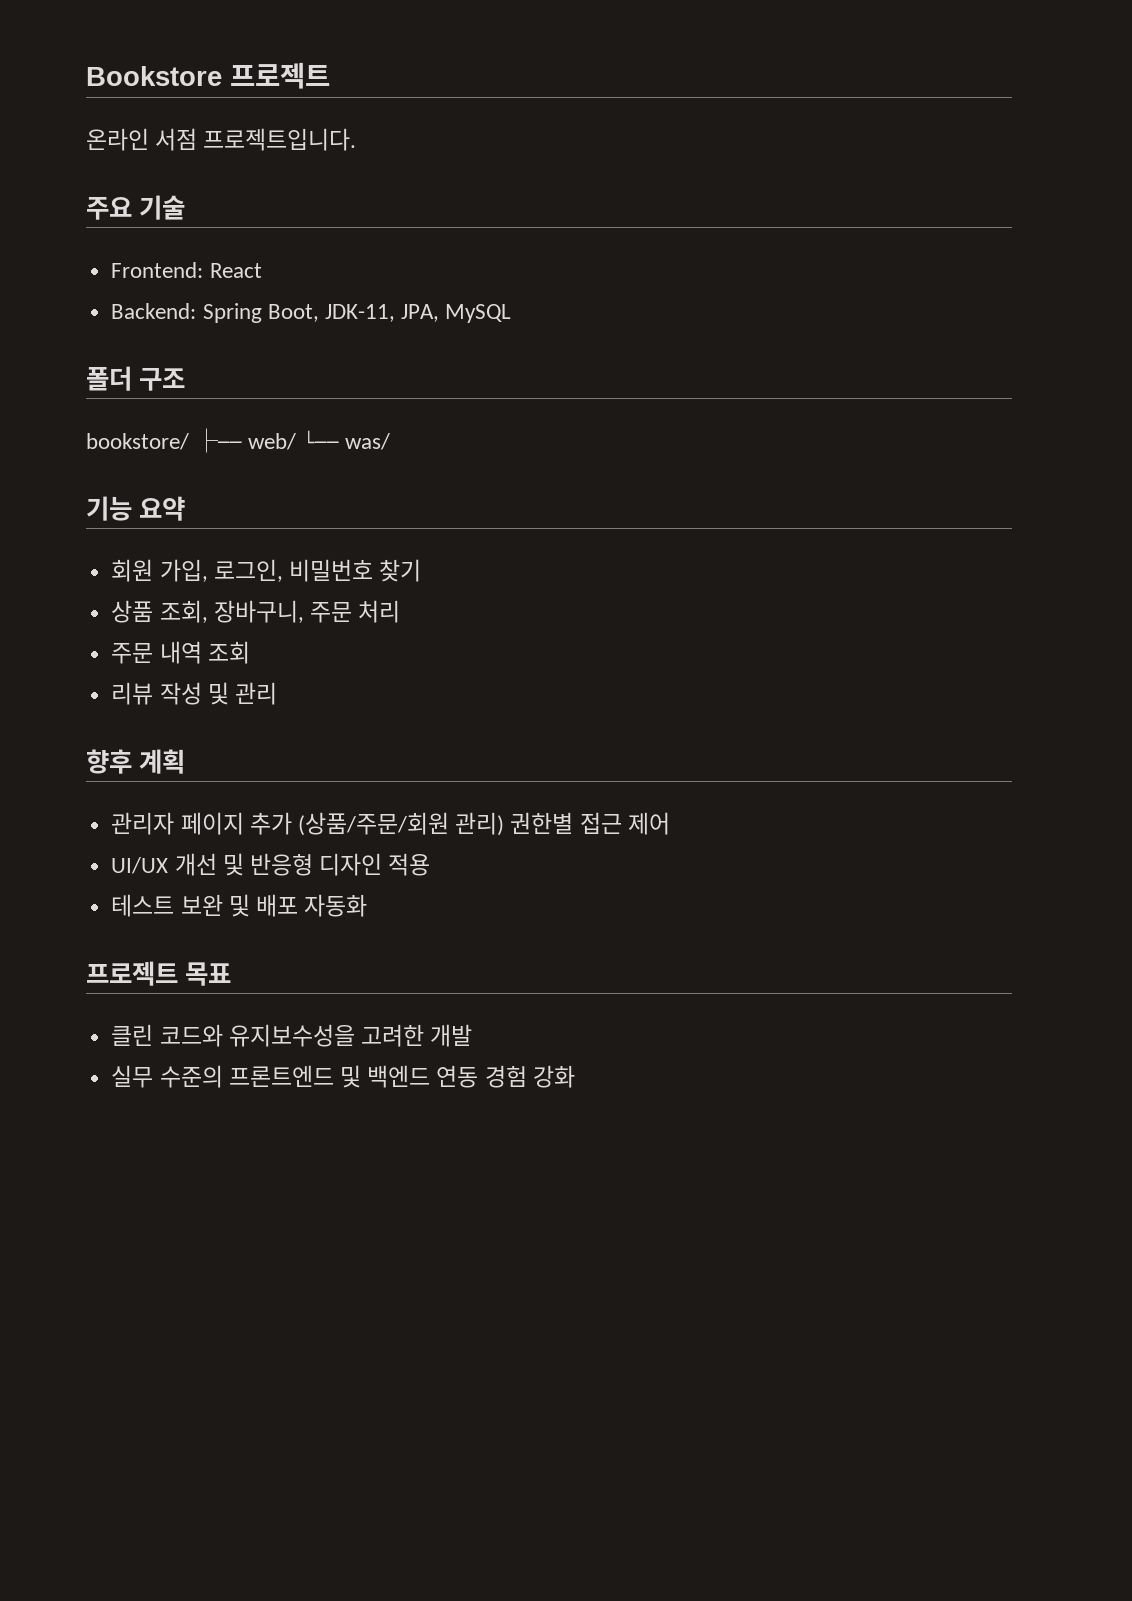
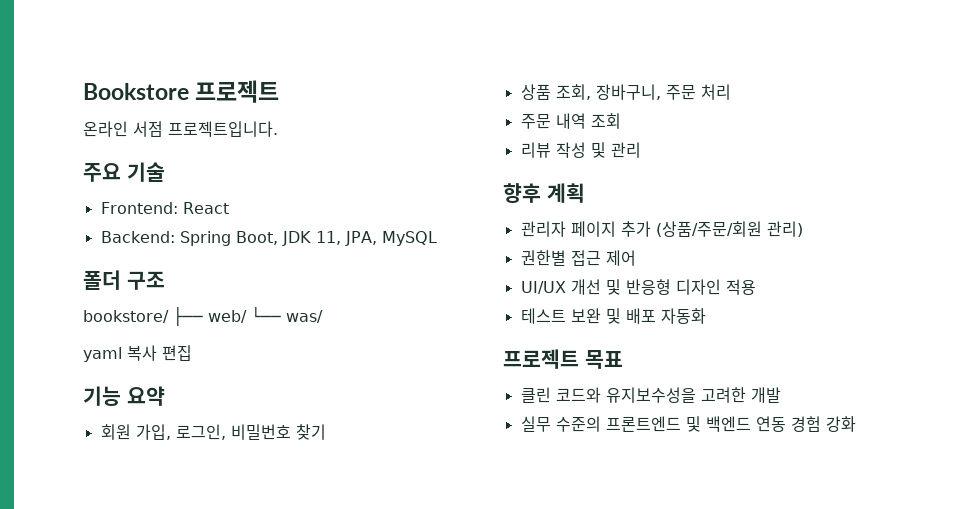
[324,304,395,322] JDK-11, -> [281,231,341,246] JDK 11,
(390, 441) none -> [83,345,192,362] // yaml 복사 편집
(505, 824) none -> (803, 229) //

